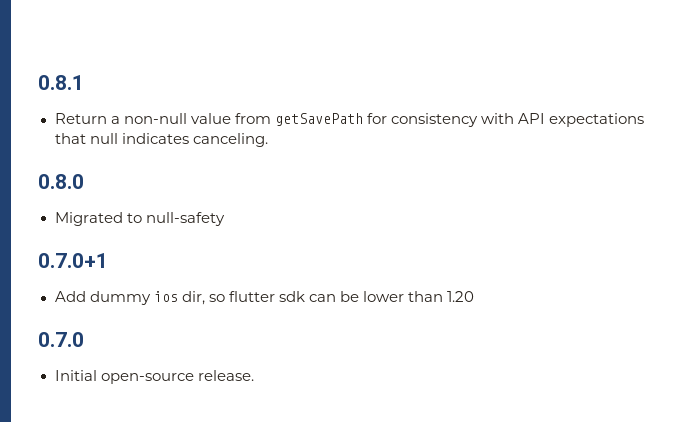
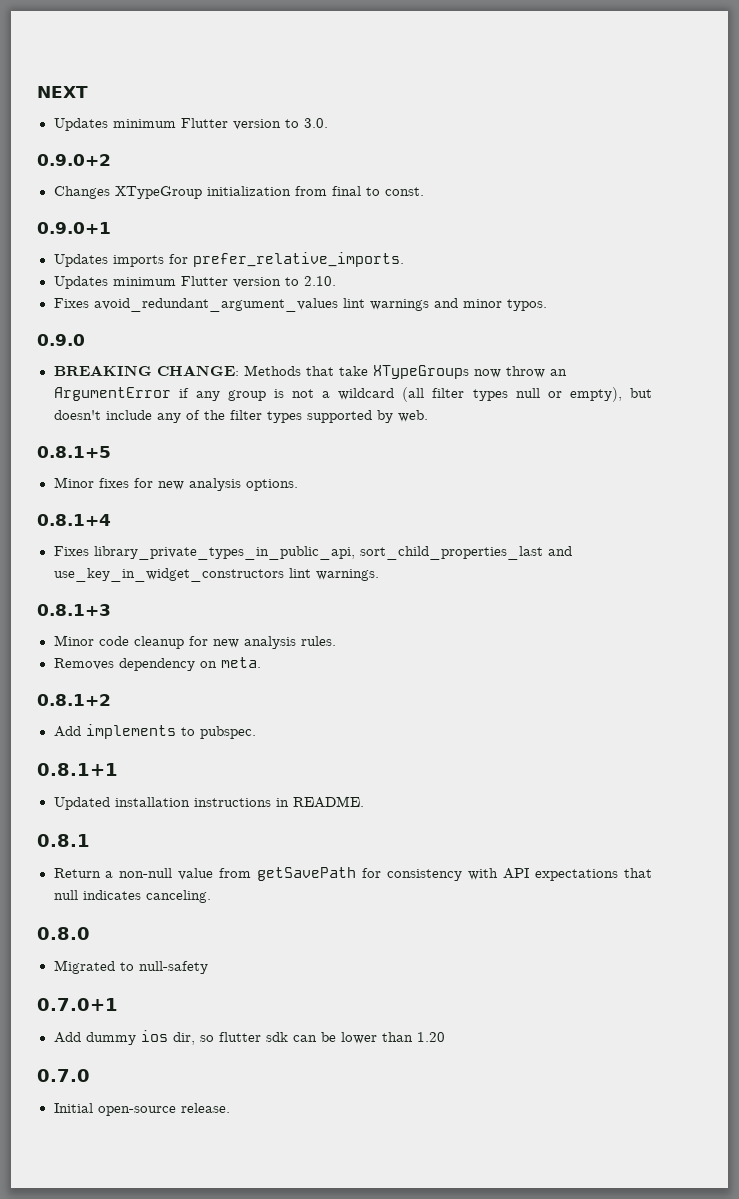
(38, 82) none -> [37,86,88,98] [53,118,328,131] [37,154,111,166] [53,186,424,199] [37,222,111,234] [53,252,404,267] [53,276,336,289] [53,298,547,312] [37,334,85,346] [53,365,567,379] [53,387,652,402] [53,410,428,423] [37,446,111,458] [53,477,298,491] [37,514,111,526] [53,546,572,560] [53,568,379,582] [37,604,111,616] [53,635,336,649] [53,657,261,671] [37,694,111,706] [53,724,256,739] [37,763,118,776] [53,796,364,810] NEXT // Updates minimum Flutter version to 3.0. // 0.9.0+2 // Changes XTypeGroup initialization from final to const. // 0.9.0+1 // Updates imports for prefer_relative_imports. // Updates minimum Flutter version to 2.10. // Fixes avoid_redundant_argument_values lint warnings and minor typos. // 0.9.0 // BREAKING CHANGE: Methods that take XTypeGroups now throw an ArgumentError if any group is not a wildcard (all filter types null or empty), but doesn't include any of the filter types supported by web. // 0.8.1+5 // Minor fixes for new analysis options. // 0.8.1+4 // Fixes library_private_types_in_public_api, sort_child_properties_last and use_key_in_widget_constructors lint warnings. // 0.8.1+3 // Minor code cleanup for new analysis rules. // Removes dependency on meta. // 0.8.1+2 // Add implements to pubspec. // 0.8.1+1 // Updated installation instructions in README. //

